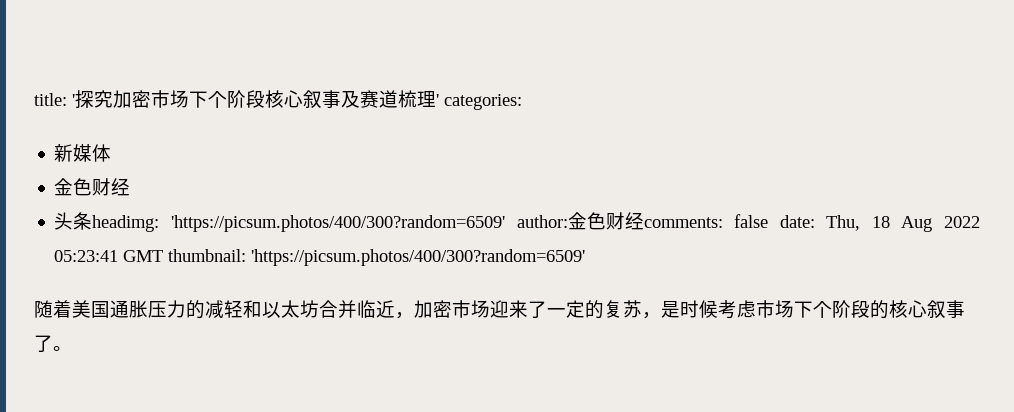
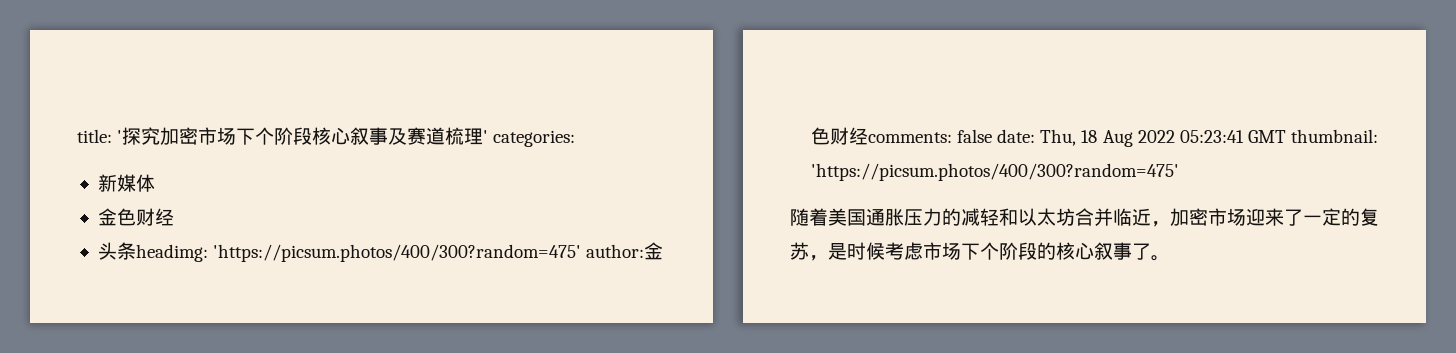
[170,215,505,232] 'https://picsum.photos/400/300?random=6509' -> [213,244,582,262] 'https://picsum.photos/400/300?random=475'
[251,249,586,266] 'https://picsum.photos/400/300?random=6509' -> [810,163,1179,181] 'https://picsum.photos/400/300?random=475'

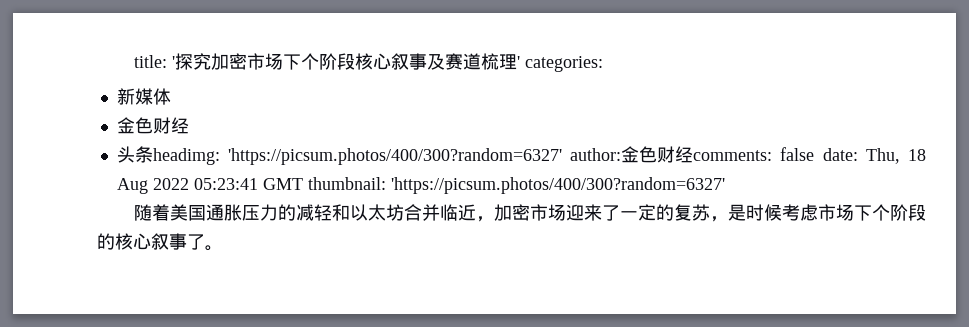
[213,244,582,262] 'https://picsum.photos/400/300?random=475' -> [228,148,562,165] 'https://picsum.photos/400/300?random=6327'
[810,163,1179,181] 'https://picsum.photos/400/300?random=475' -> [390,177,725,194] 'https://picsum.photos/400/300?random=6327'

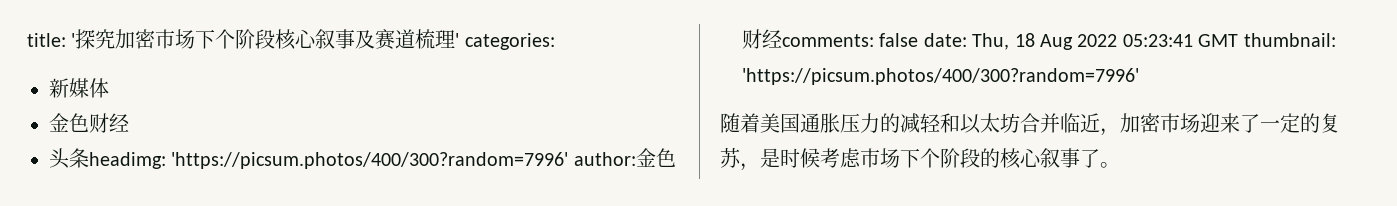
[228,148,562,165] 'https://picsum.photos/400/300?random=6327' -> [171,152,569,169] 'https://picsum.photos/400/300?random=7996'
[390,177,725,194] 'https://picsum.photos/400/300?random=6327' -> [742,68,1139,85] 'https://picsum.photos/400/300?random=7996'

